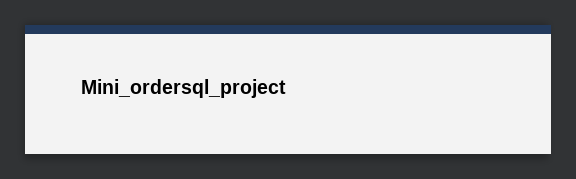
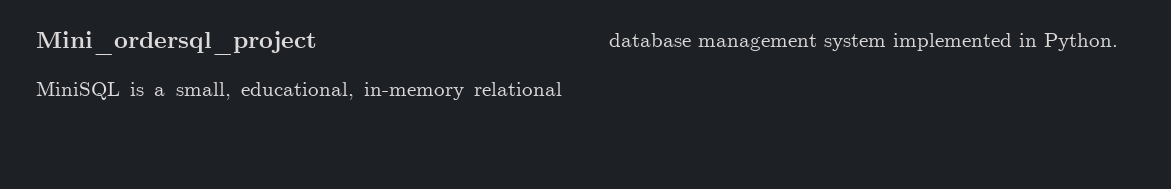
(286, 88) none -> [36,81,562,100] [609,33,1118,51] // MiniSQL is a small, educational, in-memory relational database management system implemented in Python.

